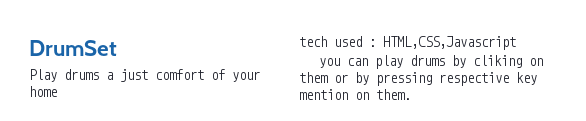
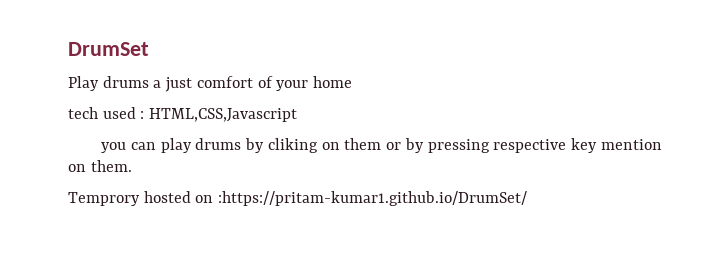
(411, 94) none -> [68,191,528,206] // Temprory hosted on :https://pritam-kumar1.github.io/DrumSet/

